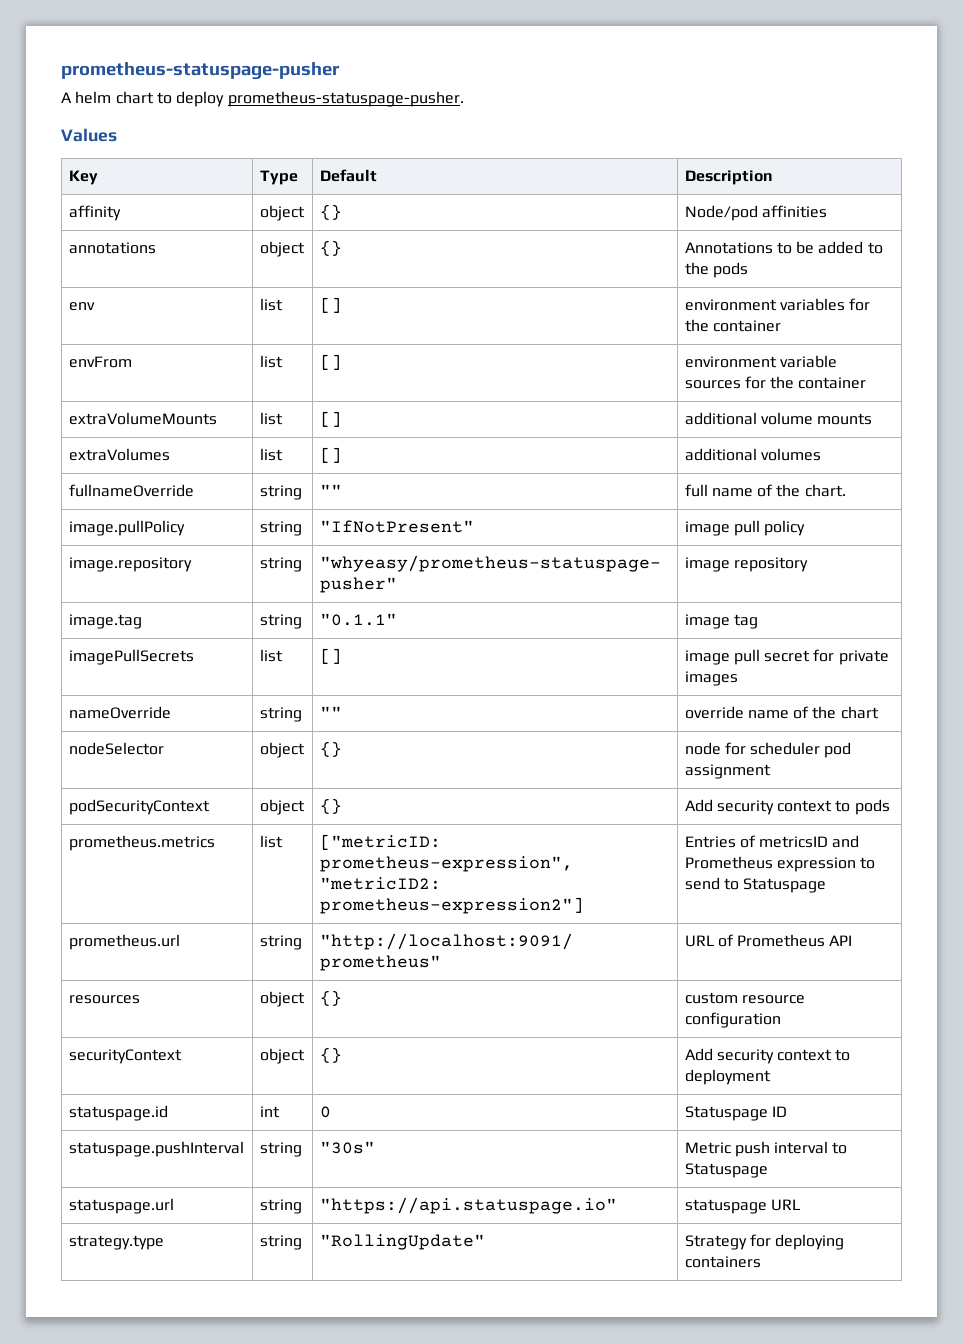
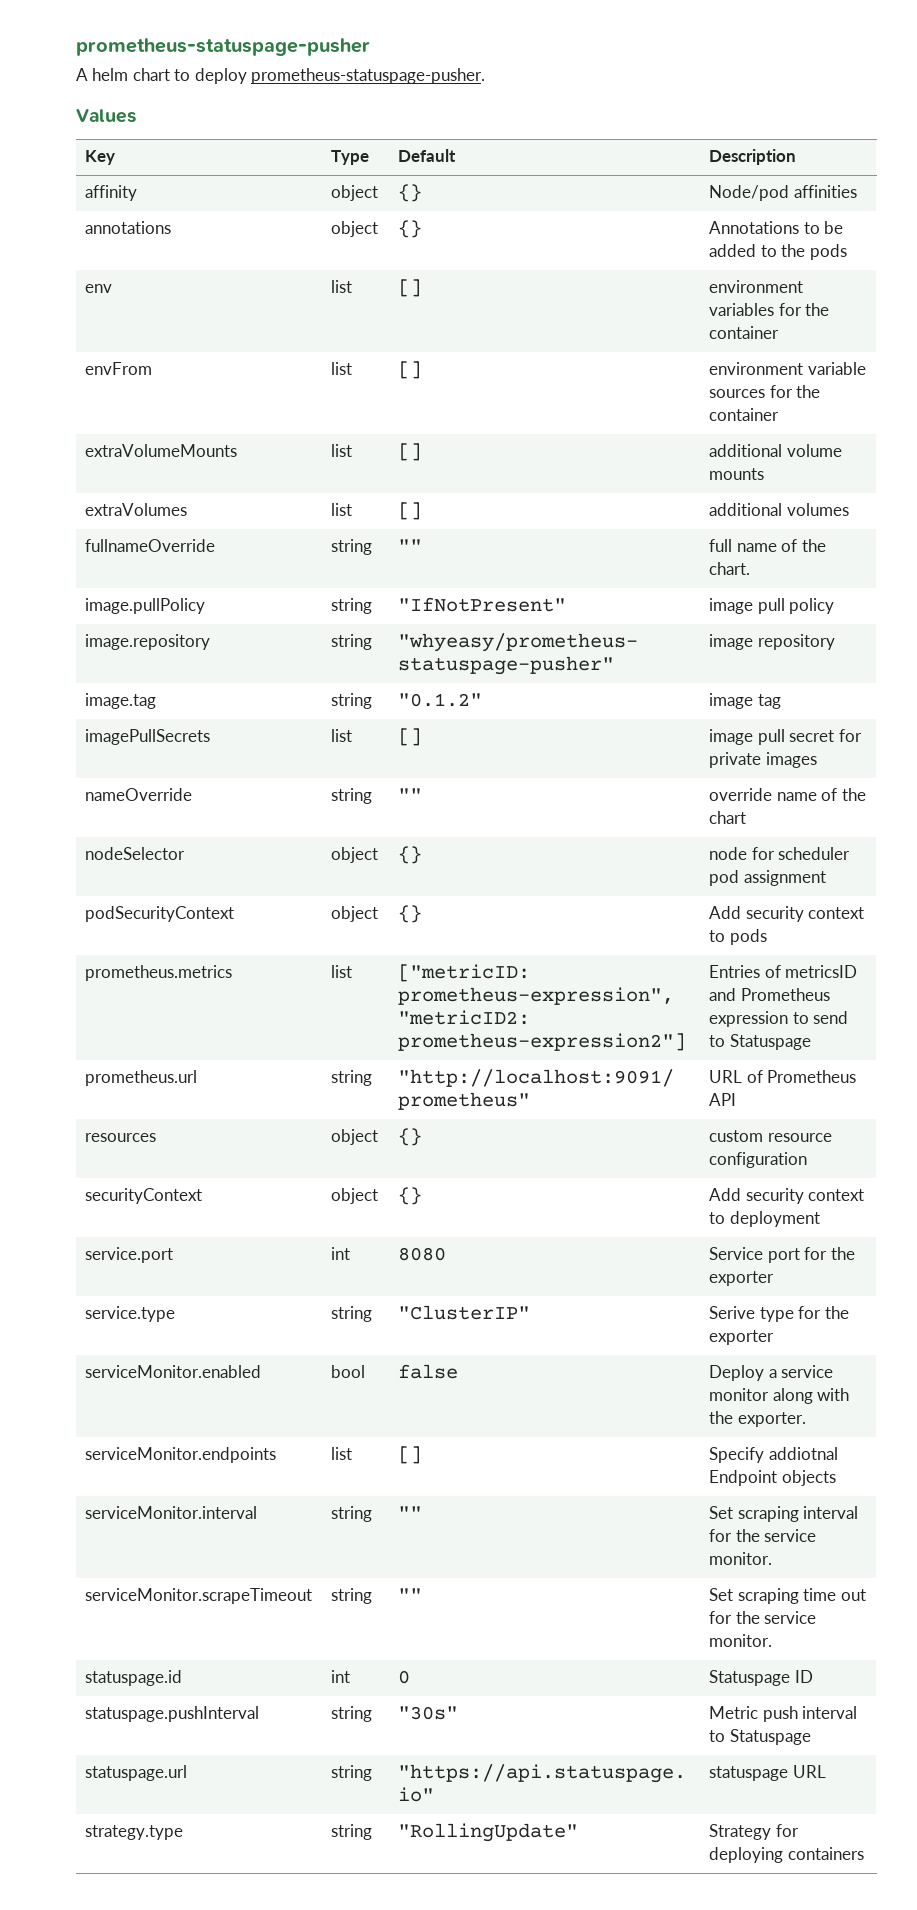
[319,613,397,626] "0.1.1" -> [398,693,483,707] "0.1.2"
(771, 1077) none -> [85,1247,174,1263] [331,1247,351,1260] [398,1247,447,1261] [709,1247,855,1263] [709,1271,775,1286] [85,1306,176,1322] [331,1306,373,1322] [398,1305,531,1320] [709,1306,849,1322] [709,1330,775,1345] [85,1365,262,1378] [331,1365,366,1378] [398,1364,459,1379] [709,1365,834,1381] [709,1388,850,1404] [709,1411,806,1427] [85,1447,277,1463] [331,1447,353,1460] [398,1446,423,1464] [709,1447,838,1463] [709,1470,836,1486] [85,1506,258,1519] [331,1506,373,1522] [398,1506,423,1519] [709,1506,859,1522] [709,1529,817,1542] [709,1552,773,1565] [85,1588,313,1604] [331,1588,373,1604] [398,1588,423,1601] [709,1588,866,1604] [709,1611,817,1624] [709,1634,773,1647] // service.port | int | 8080 | Service port for the exporter // service.type | string | "ClusterIP" | Serive type for the exporter // serviceMonitor.enabled | bool | false | Deploy a service monitor along with the exporter. // serviceMonitor.endpoints | list | [] | Specify addiotnal Endpoint objects // serviceMonitor.interval | string | "" | Set scraping interval for the service monitor. // serviceMonitor.scrapeTimeout | string | "" | Set scraping time out for the service monitor.

